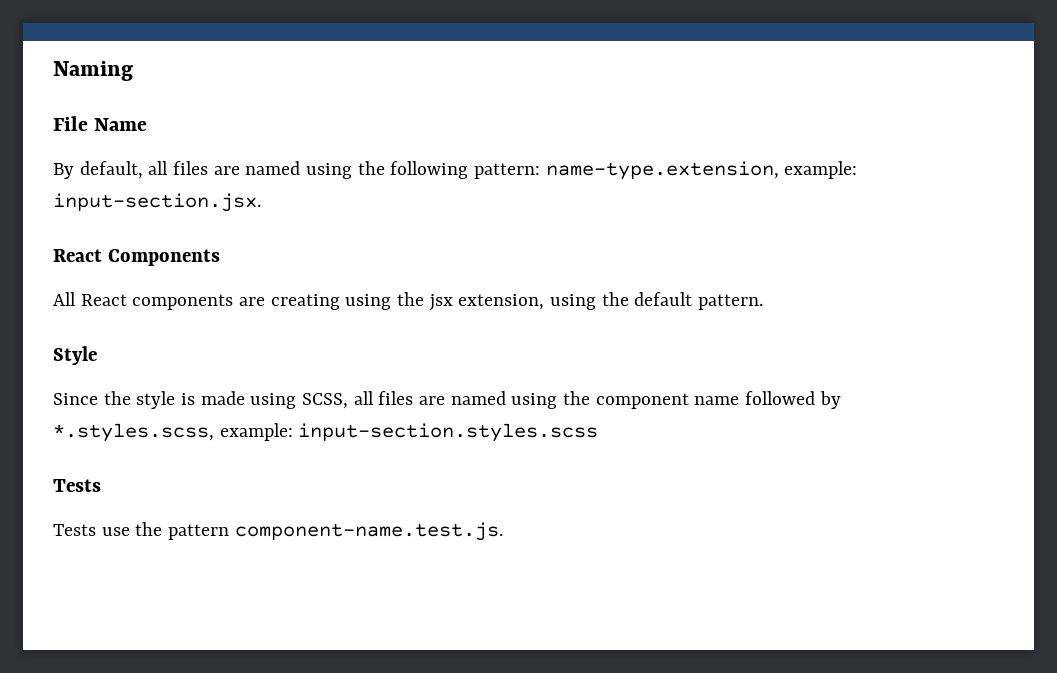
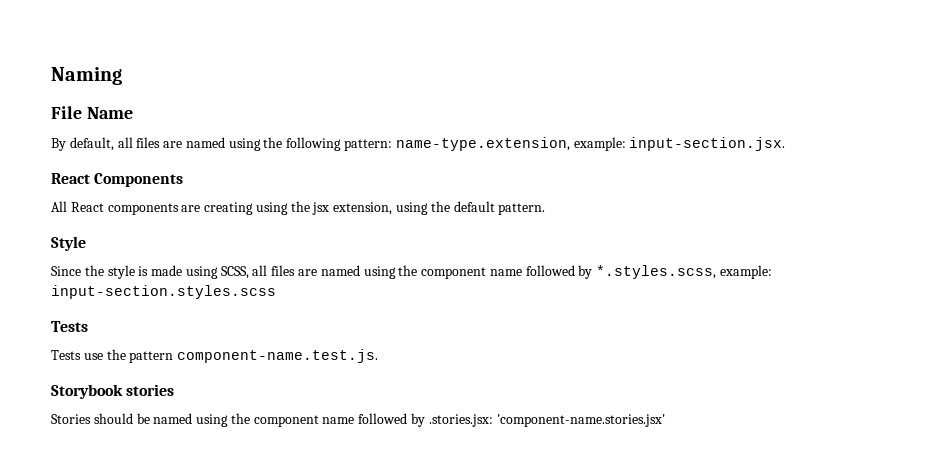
(503, 531) none -> [51,384,175,399] [51,413,665,427] // Storybook stories // Stories should be named using the component name followed by .stories.jsx: 'component-name.stories.jsx'

